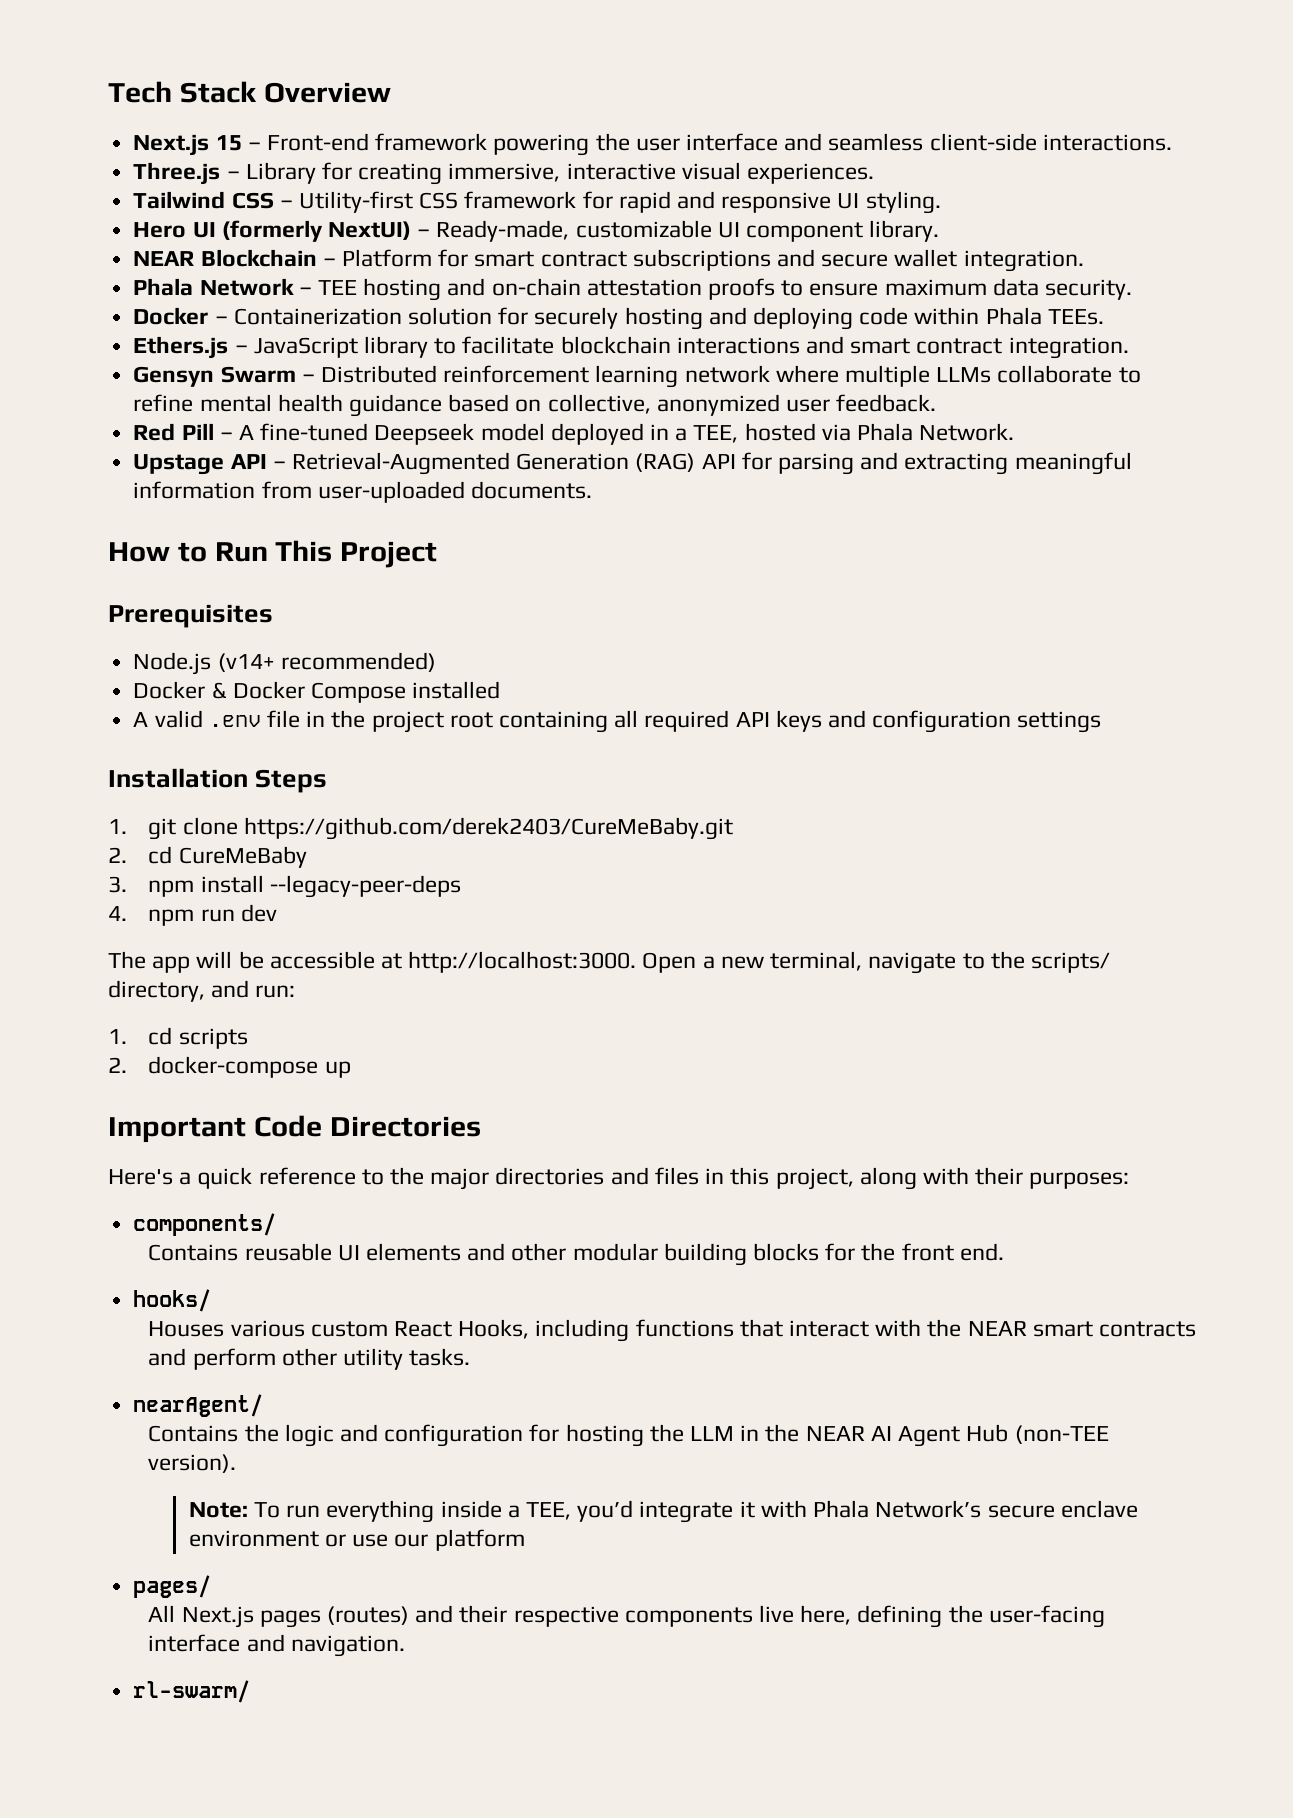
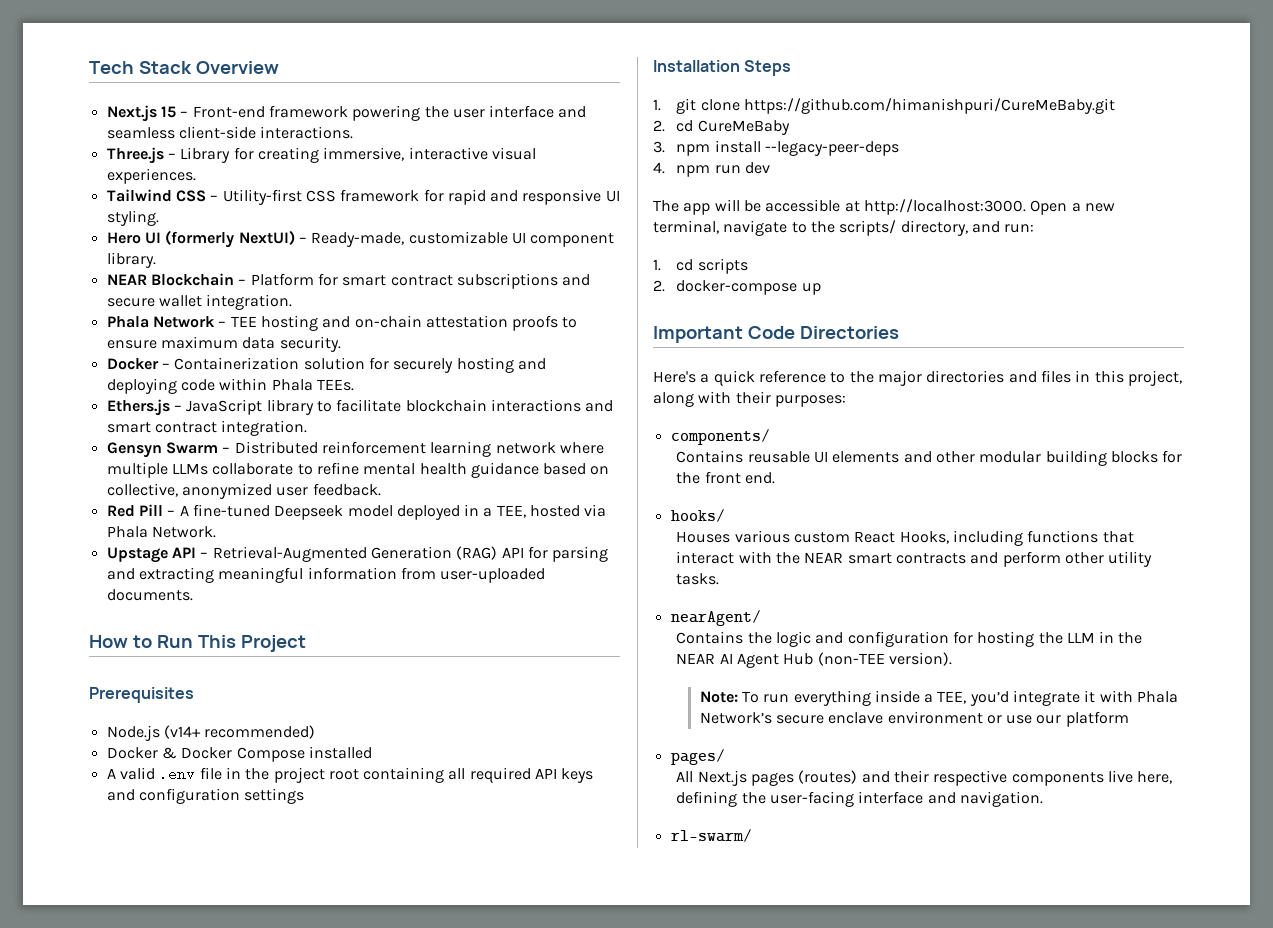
[243,817,733,840] https://github.com/derek2403/CureMeBaby.git -> [743,98,1115,114] https://github.com/himanishpuri/CureMeBaby.git

